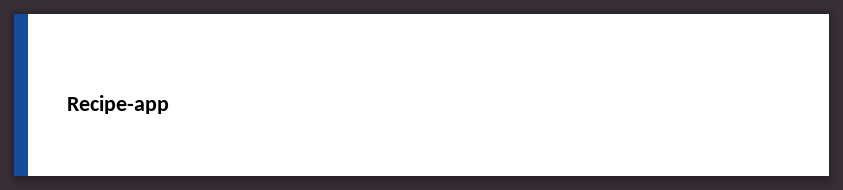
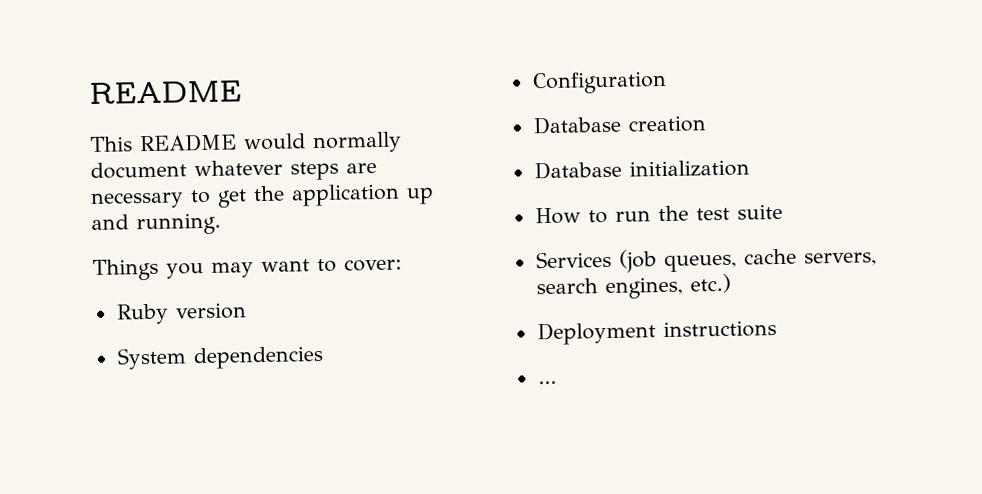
[67,95,169,114] Recipe-app -> [89,80,242,104] [90,131,402,154] [90,159,377,181] [90,183,434,209] [91,212,221,236] [92,258,402,281] [115,302,247,325] [116,345,324,370] [531,70,667,95] [532,115,707,135] [533,159,750,180] [534,203,783,225] [535,248,877,273] [535,273,731,300] [536,320,777,346] [537,380,557,385] README // This README would normally document whatever steps are necessary to get the application up and running. // Things you may want to cover: // Ruby version // System dependencies // Configuration // Database creation // Database initialization // How to run the test suite // Services (job queues, cache servers, search engines, etc.) // Deployment instructions // ...

